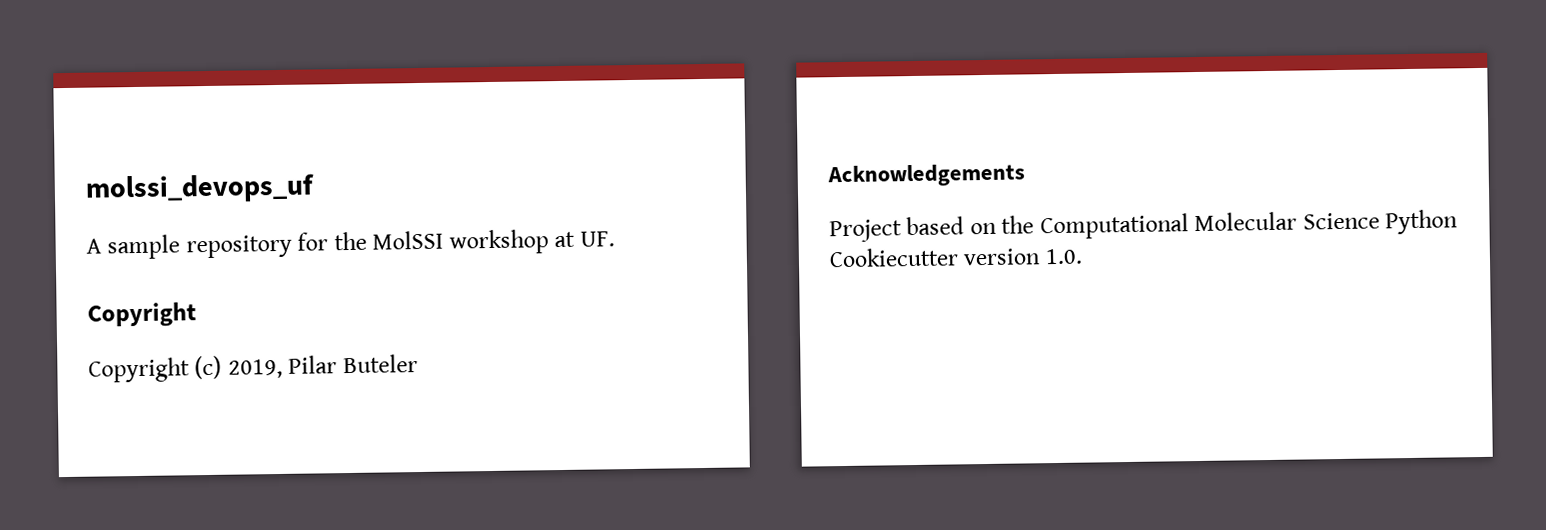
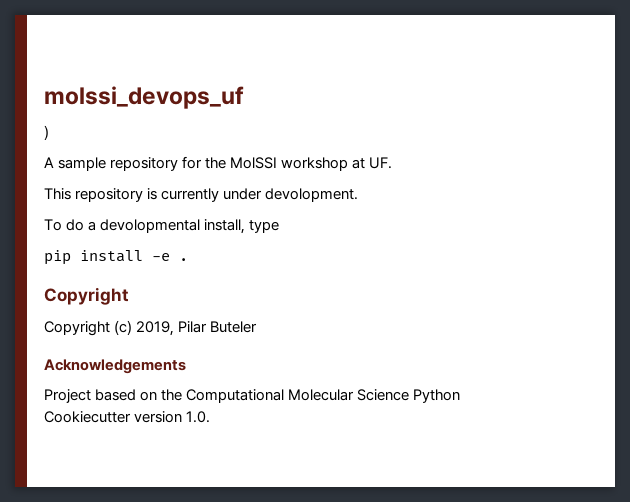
(315, 188) none -> [44,125,49,140] // )
(615, 239) none -> [44,188,359,202] [44,219,280,234] [44,250,188,265] // This repository is currently under devolopment. // To do a devolopmental install, type // pip install -e .

